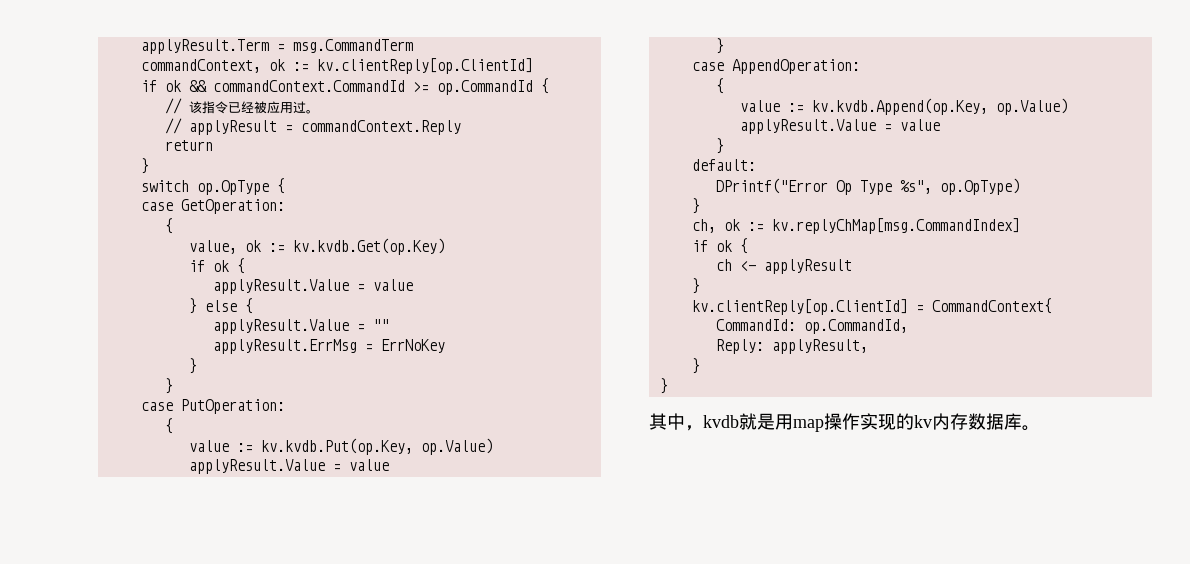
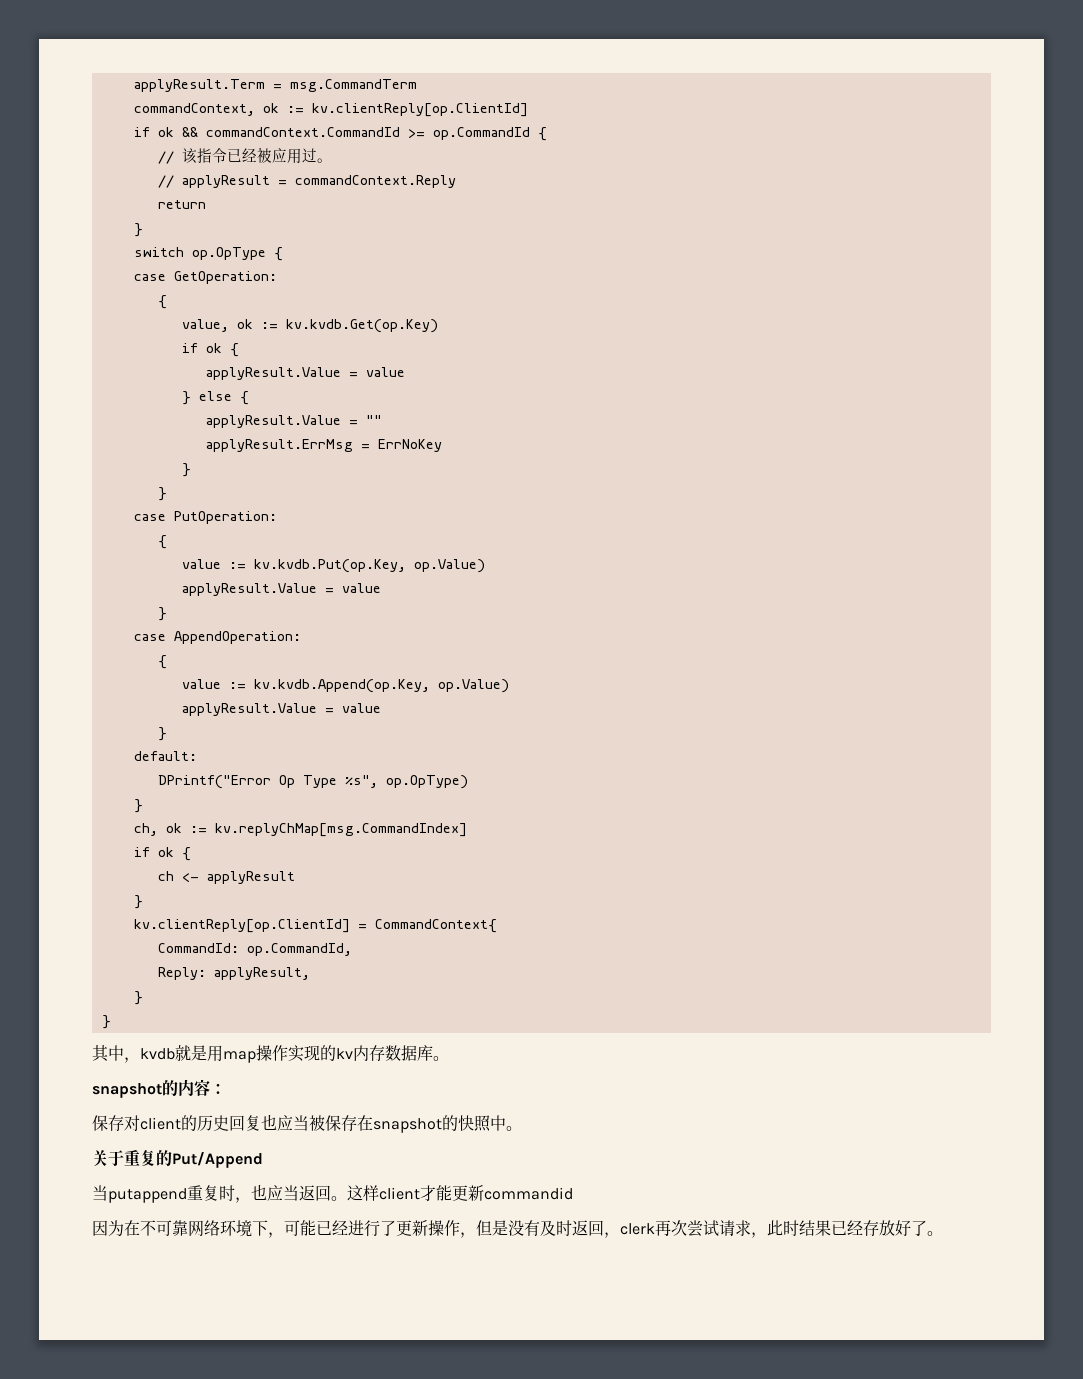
(1040, 428) none -> [92,1079,226,1098] [92,1114,522,1133] [92,1149,263,1168] [92,1184,573,1203] [92,1220,943,1238] // snapshot的内容： // 保存对client的历史回复也应当被保存在snapshot的快照中。 // 关于重复的Put/Append // 当putappend重复时，也应当返回。这样client才能更新commandid // 因为在不可靠网络环境下，可能已经进行了更新操作，但是没有及时返回，clerk再次尝试请求，此时结果已经存放好了。

